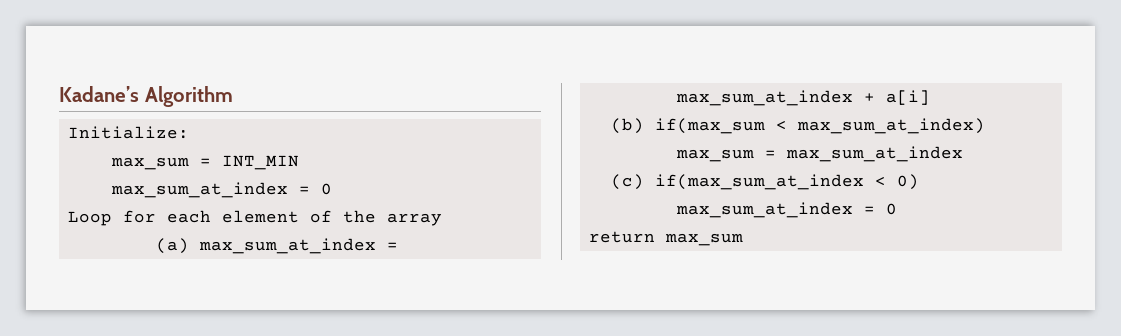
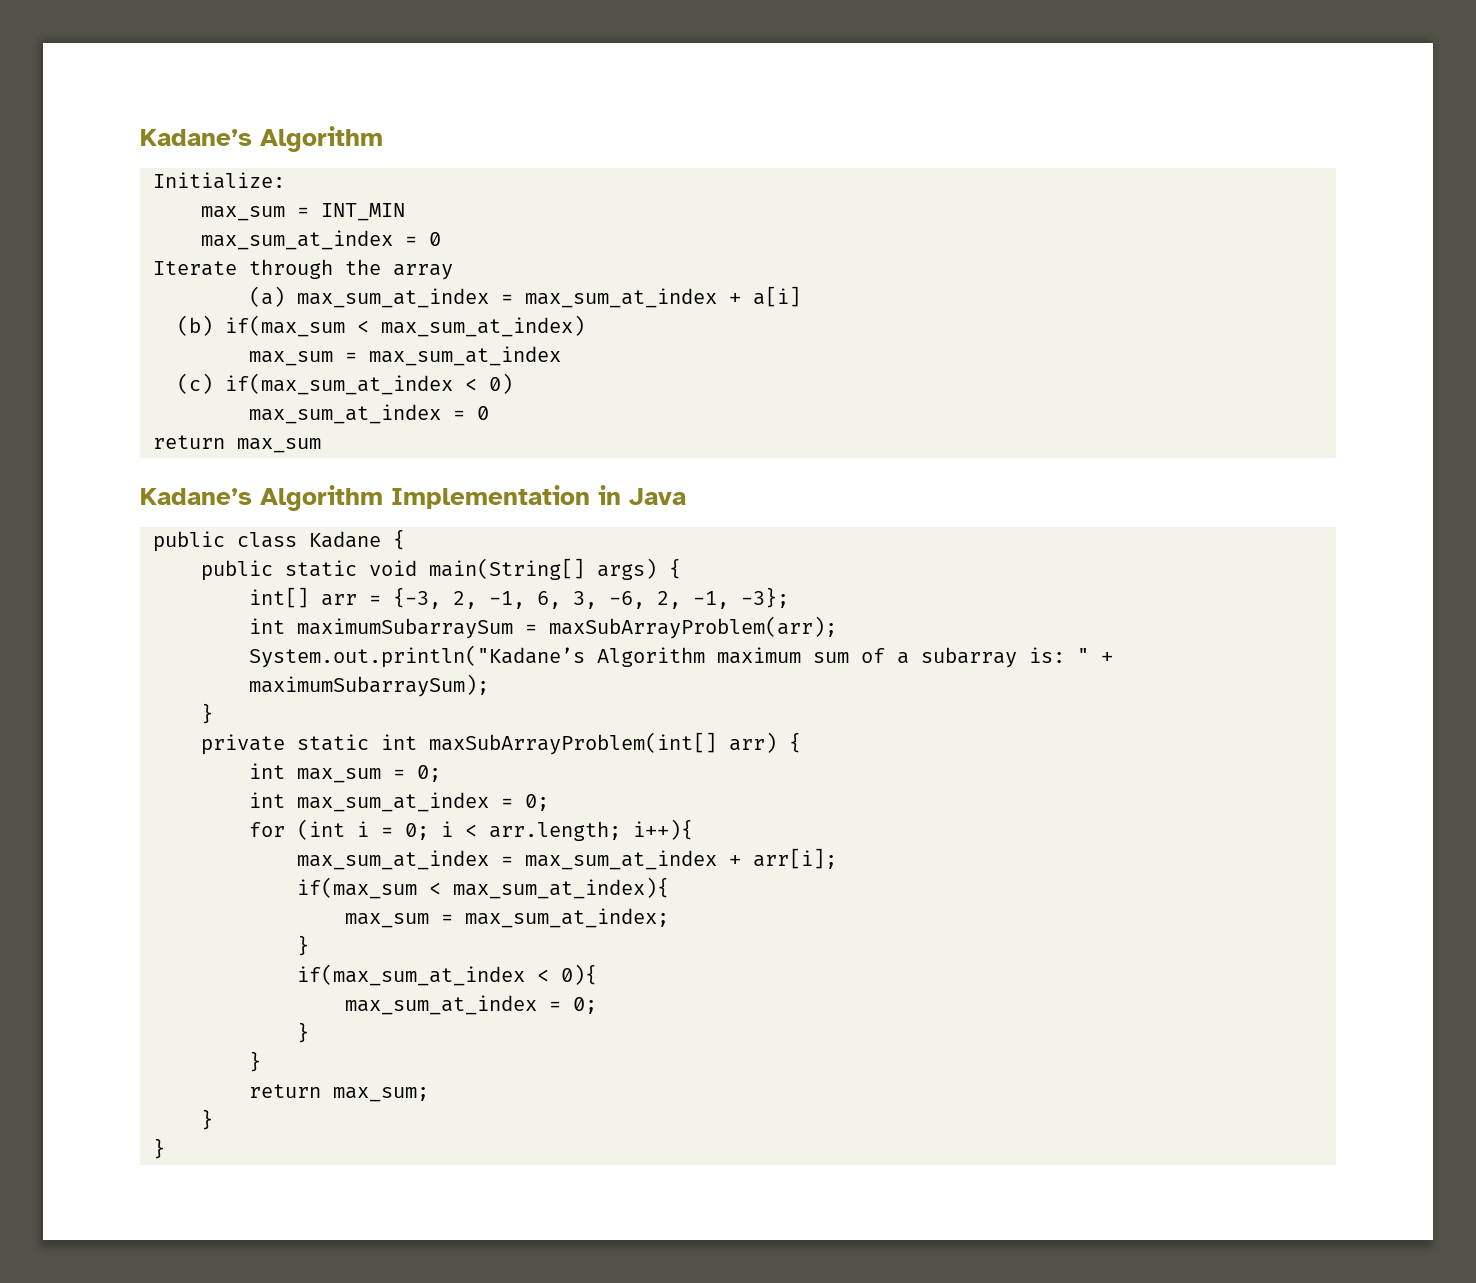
[67,210,332,226] Loop for each element of -> [152,259,333,279] Iterate through
(743, 239) none -> [140,485,686,511] [152,529,405,552] [200,558,681,581] [248,587,789,609] [248,616,837,639] [248,645,1113,668] [248,674,489,697] [200,703,213,724] [200,732,801,755] [248,763,441,783] [248,792,549,812] [248,819,693,841] [296,848,837,870] [296,877,669,899] [344,908,669,928] [296,935,309,956] [296,964,597,986] [344,995,597,1015] [296,1022,309,1043] [248,1051,261,1072] [248,1084,429,1102] [200,1109,213,1130] [152,1138,165,1159] // Kadane’s Algorithm Implementation in Java // public class Kadane { // public static void main(String[] args) { // int[] arr = {-3, 2, -1, 6, 3, -6, 2, -1, -3}; // int maximumSubarraySum = maxSubArrayProblem(arr); // System.out.println("Kadane’s Algorithm maximum sum of a subarray is: " + maximumSubarraySum); // } // private static int maxSubArrayProblem(int[] arr) { // int max_sum = 0; // int max_sum_at_index = 0; // for (int i = 0; i < arr.length; i++){ // max_sum_at_index = max_sum_at_index + arr[i]; // if(max_sum < max_sum_at_index){ // max_sum = max_sum_at_index; // } // if(max_sum_at_index < 0){ // max_sum_at_index = 0; // } // } // return max_sum; // } // }

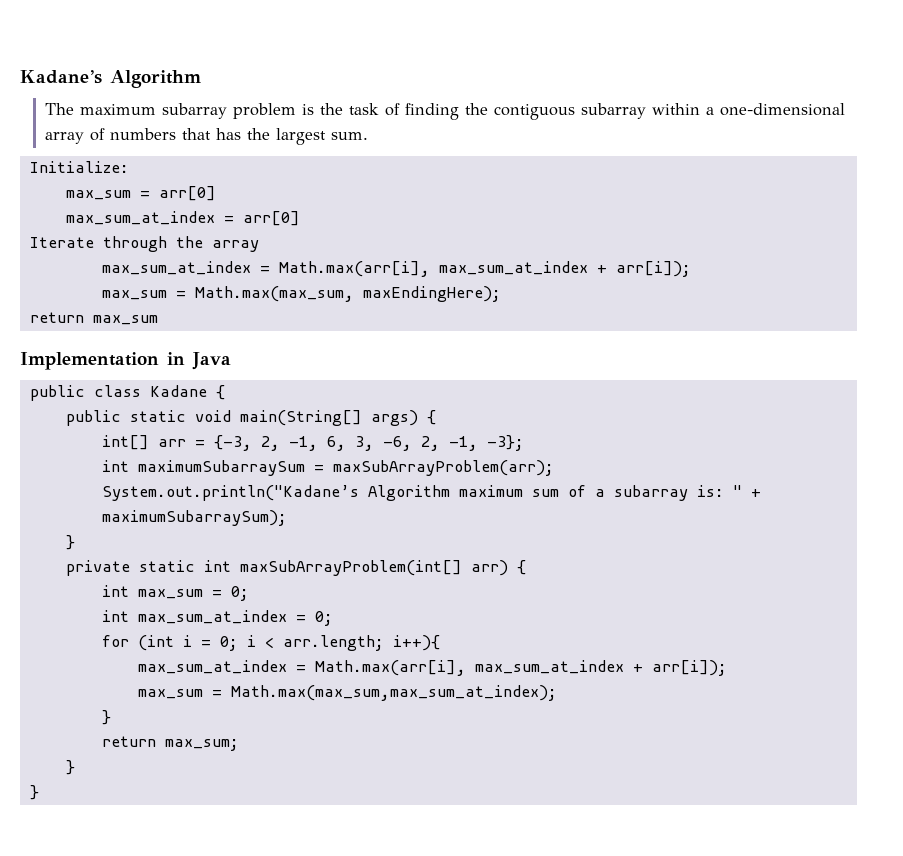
[140,126,383,152] Kadane’s Algorithm -> [20,70,201,88] [44,103,845,120] [44,128,368,145] Kadane’s Algorithm // The maximum subarray problem is the task of finding the contiguous subarray within a one-dimensional array of numbers that has the largest sum.
[320,203,405,221] [200,230,441,250] INT_MIN // max_sum_at_index = 0 -> [158,186,216,201] [65,211,300,226] arr[0] // max_sum_at_index = arr[0]
[248,286,801,308] [176,315,585,337] [248,346,561,366] [176,373,513,395] [248,404,489,424] (a) max_sum_at_index = max_sum_at_index + a[i] // (b) if(max_sum < max_sum_at_index) // max_sum = max_sum_at_index // (c) if(max_sum_at_index < 0) // max_sum_at_index = 0 -> [101,261,691,277] [101,286,501,302] max_sum_at_index = Math.max(arr[i], max_sum_at_index + arr[i]); // max_sum = Math.max(max_sum, maxEndingHere);
[140,485,383,511] Kadane’s Algorithm -> (158, 320) none
[524,848,837,870] [296,877,669,899] [344,908,669,928] [296,935,309,956] [296,964,597,986] [344,995,597,1015] [296,1022,309,1043] max_sum_at_index + arr[i]; // if(max_sum < max_sum_at_index){ // max_sum = max_sum_at_index; // } // if(max_sum_at_index < 0){ // max_sum_at_index = 0; // } -> [314,660,727,676] [137,685,557,701] Math.max(arr[i], max_sum_at_index + arr[i]); // max_sum = Math.max(max_sum,max_sum_at_index);

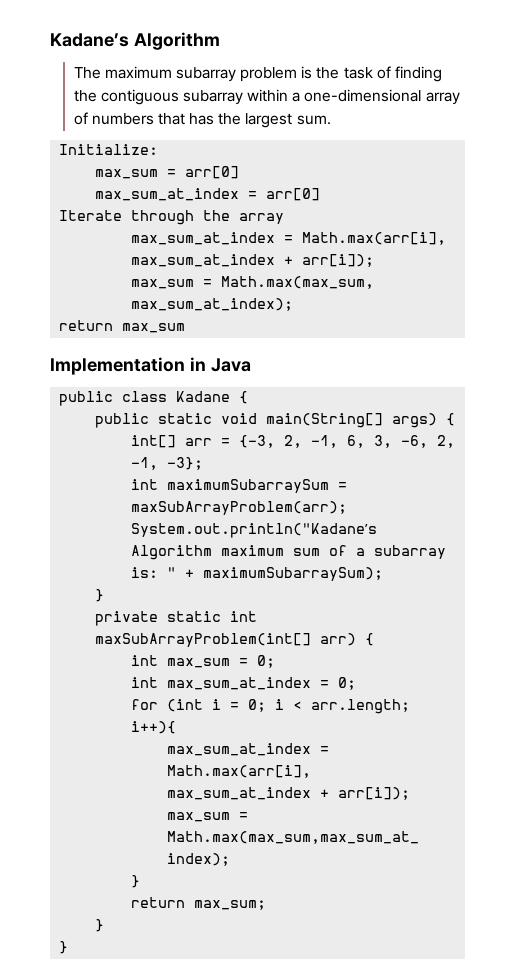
[362,286,501,302] maxEndingHere); -> [131,298,294,311] max_sum_at_index);

